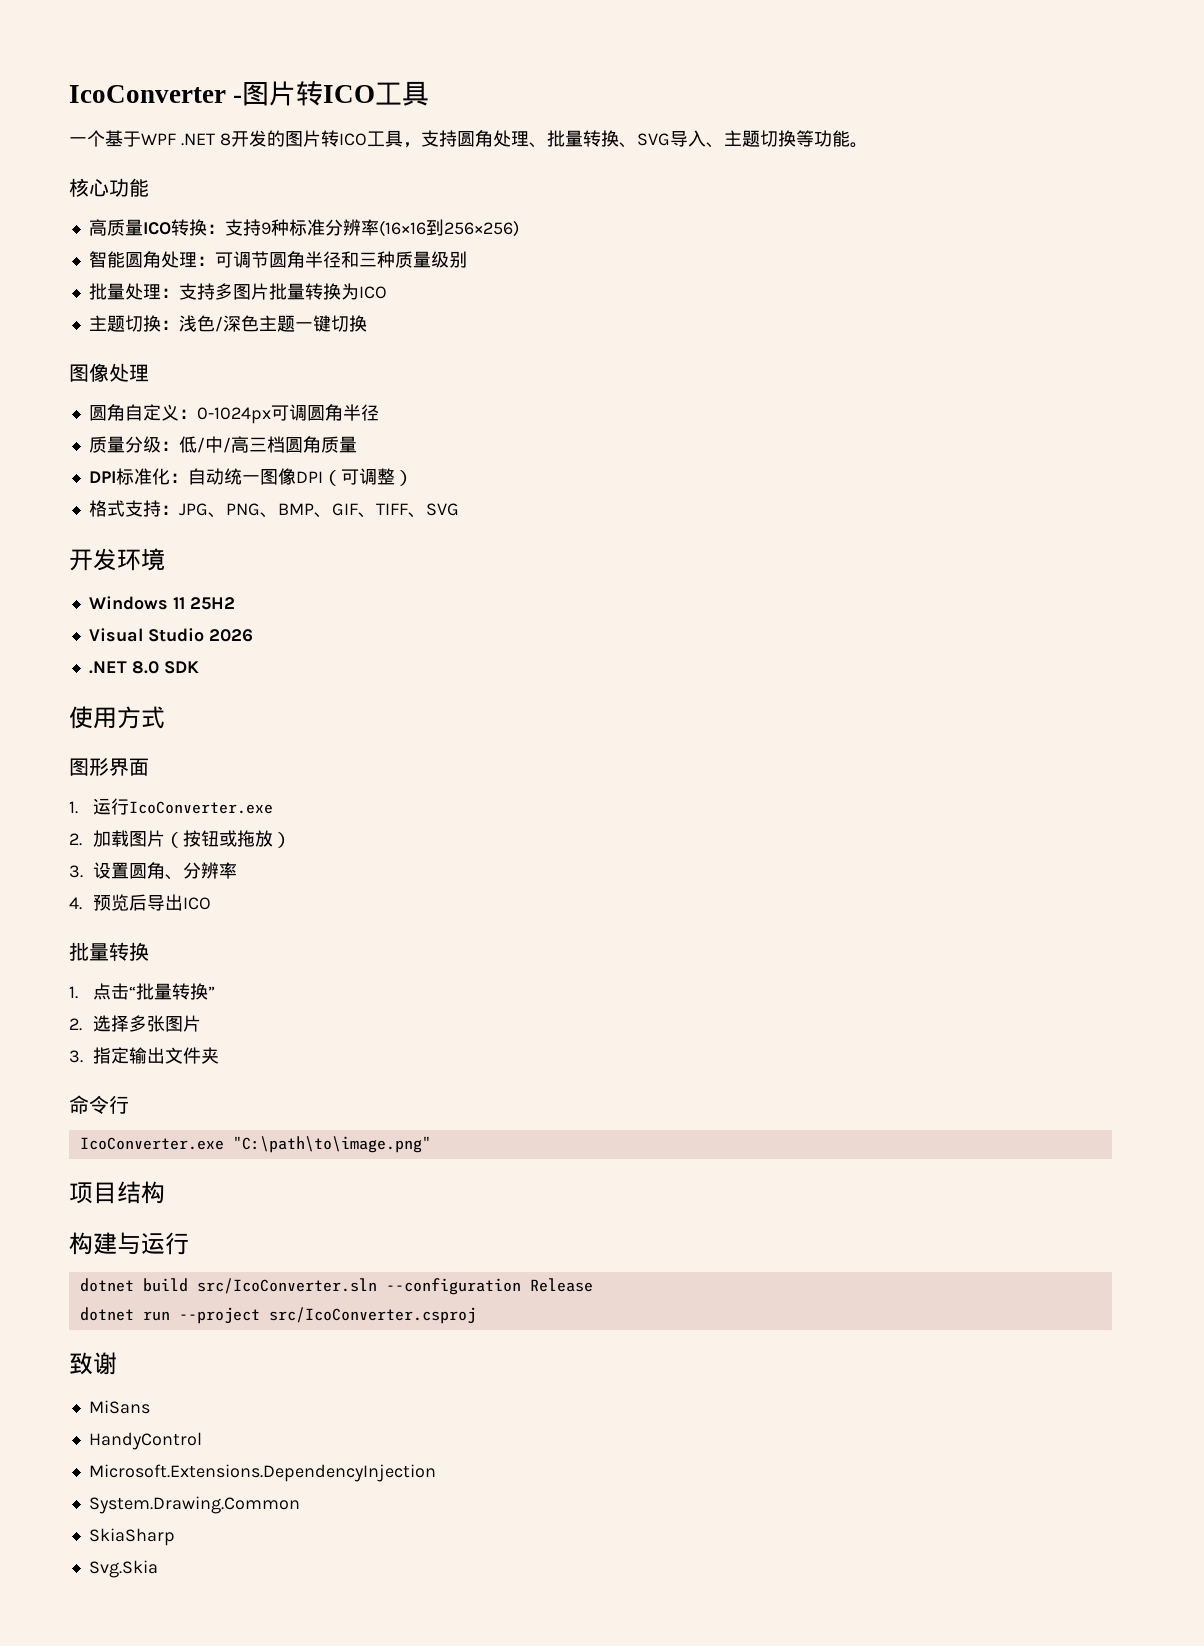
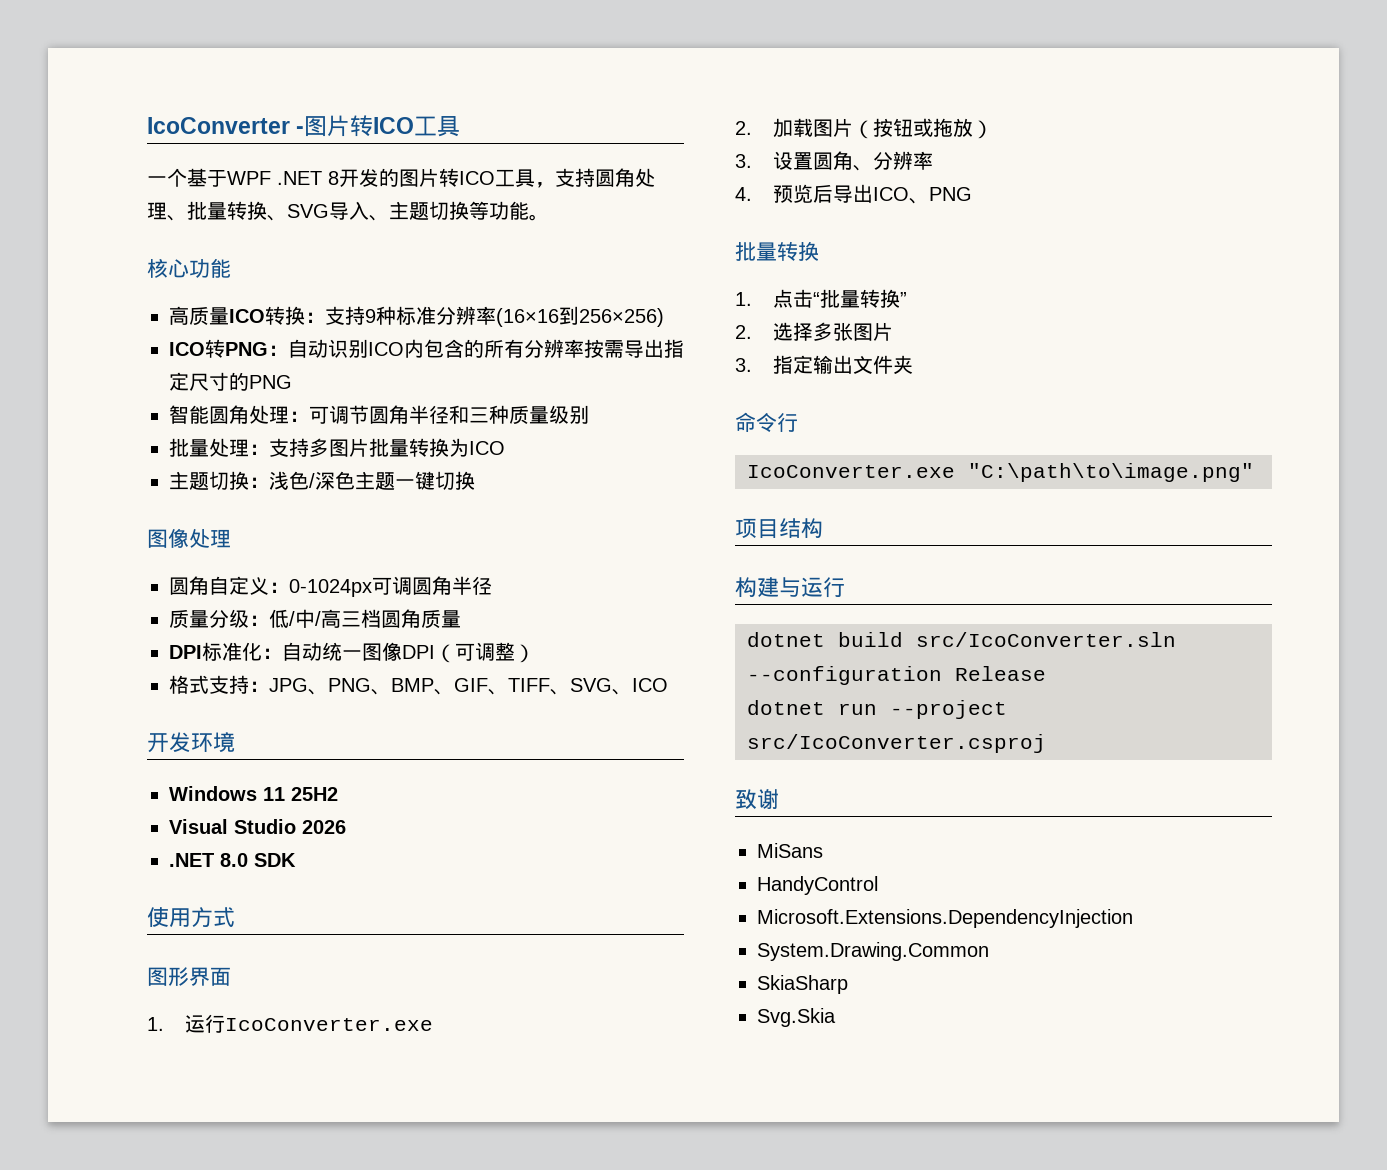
(519, 228) none -> [169,339,684,358] [169,372,292,391] // ICO转PNG：自动识别ICO内包含的所有分辨率按需导出指定尺寸的PNG
(459, 509) none -> [612,678,668,695] 、ICO
(211, 903) none -> [909,187,973,204] 、PNG

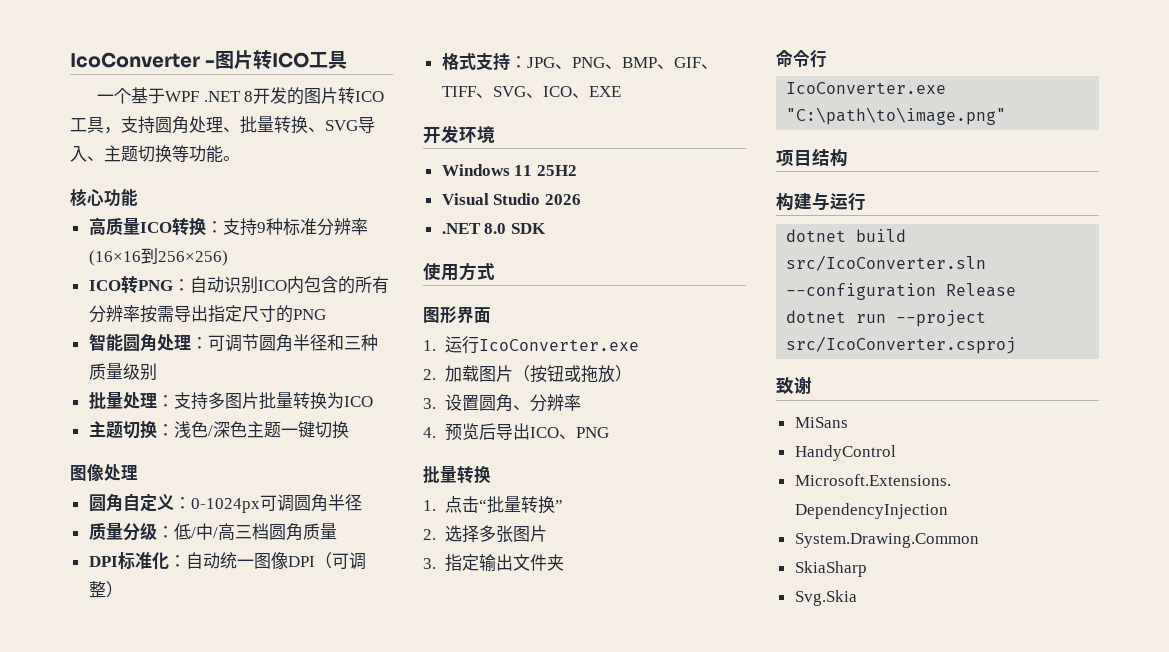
(668, 685) none -> [571,86,621,98] 、EXE

